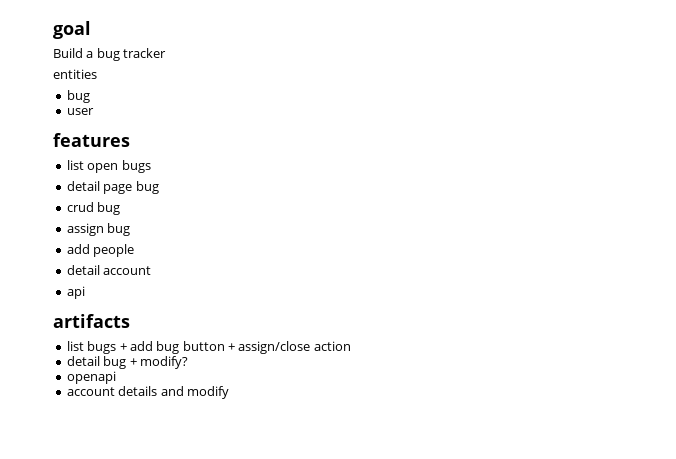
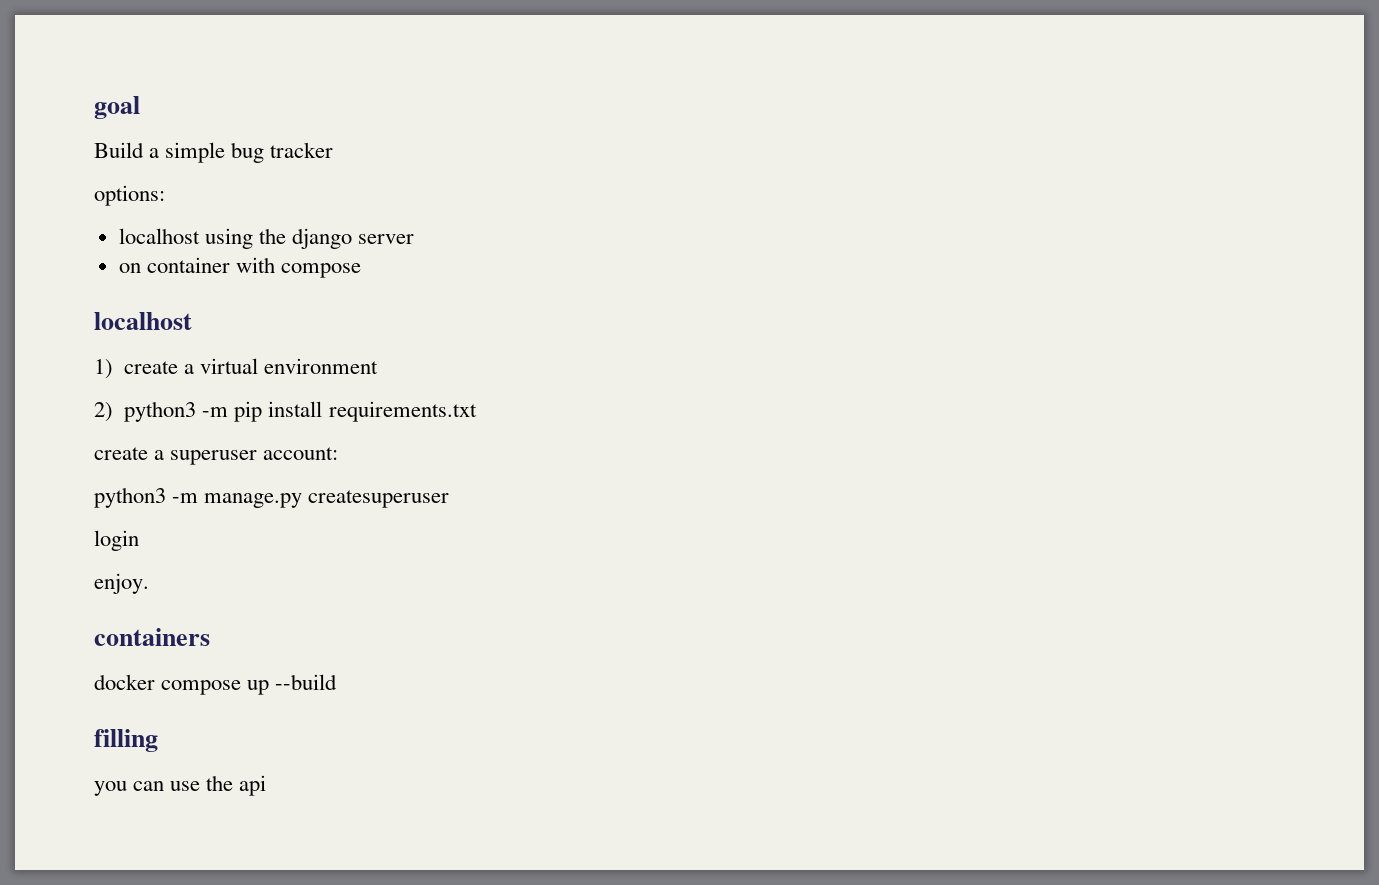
(94, 54) none -> [165,142,226,163] simple
[53,69,97,79] [66,90,90,103] [66,108,94,115] [53,133,130,147] [66,160,151,173] [66,181,159,194] [66,202,121,215] [66,223,131,236] [66,244,135,257] [66,265,152,275] [66,286,85,299] [53,314,130,328] [66,341,351,354] [66,356,188,369] [66,371,116,384] [66,386,229,399] entities // bug // user // features // list open bugs // detail page bug // crud bug // assign bug // add people // detail account // api // artifacts // list bugs + add bug button + assign/close action // detail bug + modify? // openapi // account details and modify -> [94,185,165,206] [118,228,415,249] [118,257,361,278] [94,312,192,330] [94,358,379,379] [94,401,477,422] [94,447,339,465] [94,487,450,508] [94,530,139,551] [94,573,149,594] [94,628,210,646] [94,674,338,695] [94,729,158,752] [94,775,267,796] options: // localhost using the django server // on container with compose // localhost // 1) create a virtual environment // 2) python3 -m pip install requirements.txt // create a superuser account: // python3 -m manage.py createsuperuser // login // enjoy. // containers // docker compose up --build // filling // you can use the api

